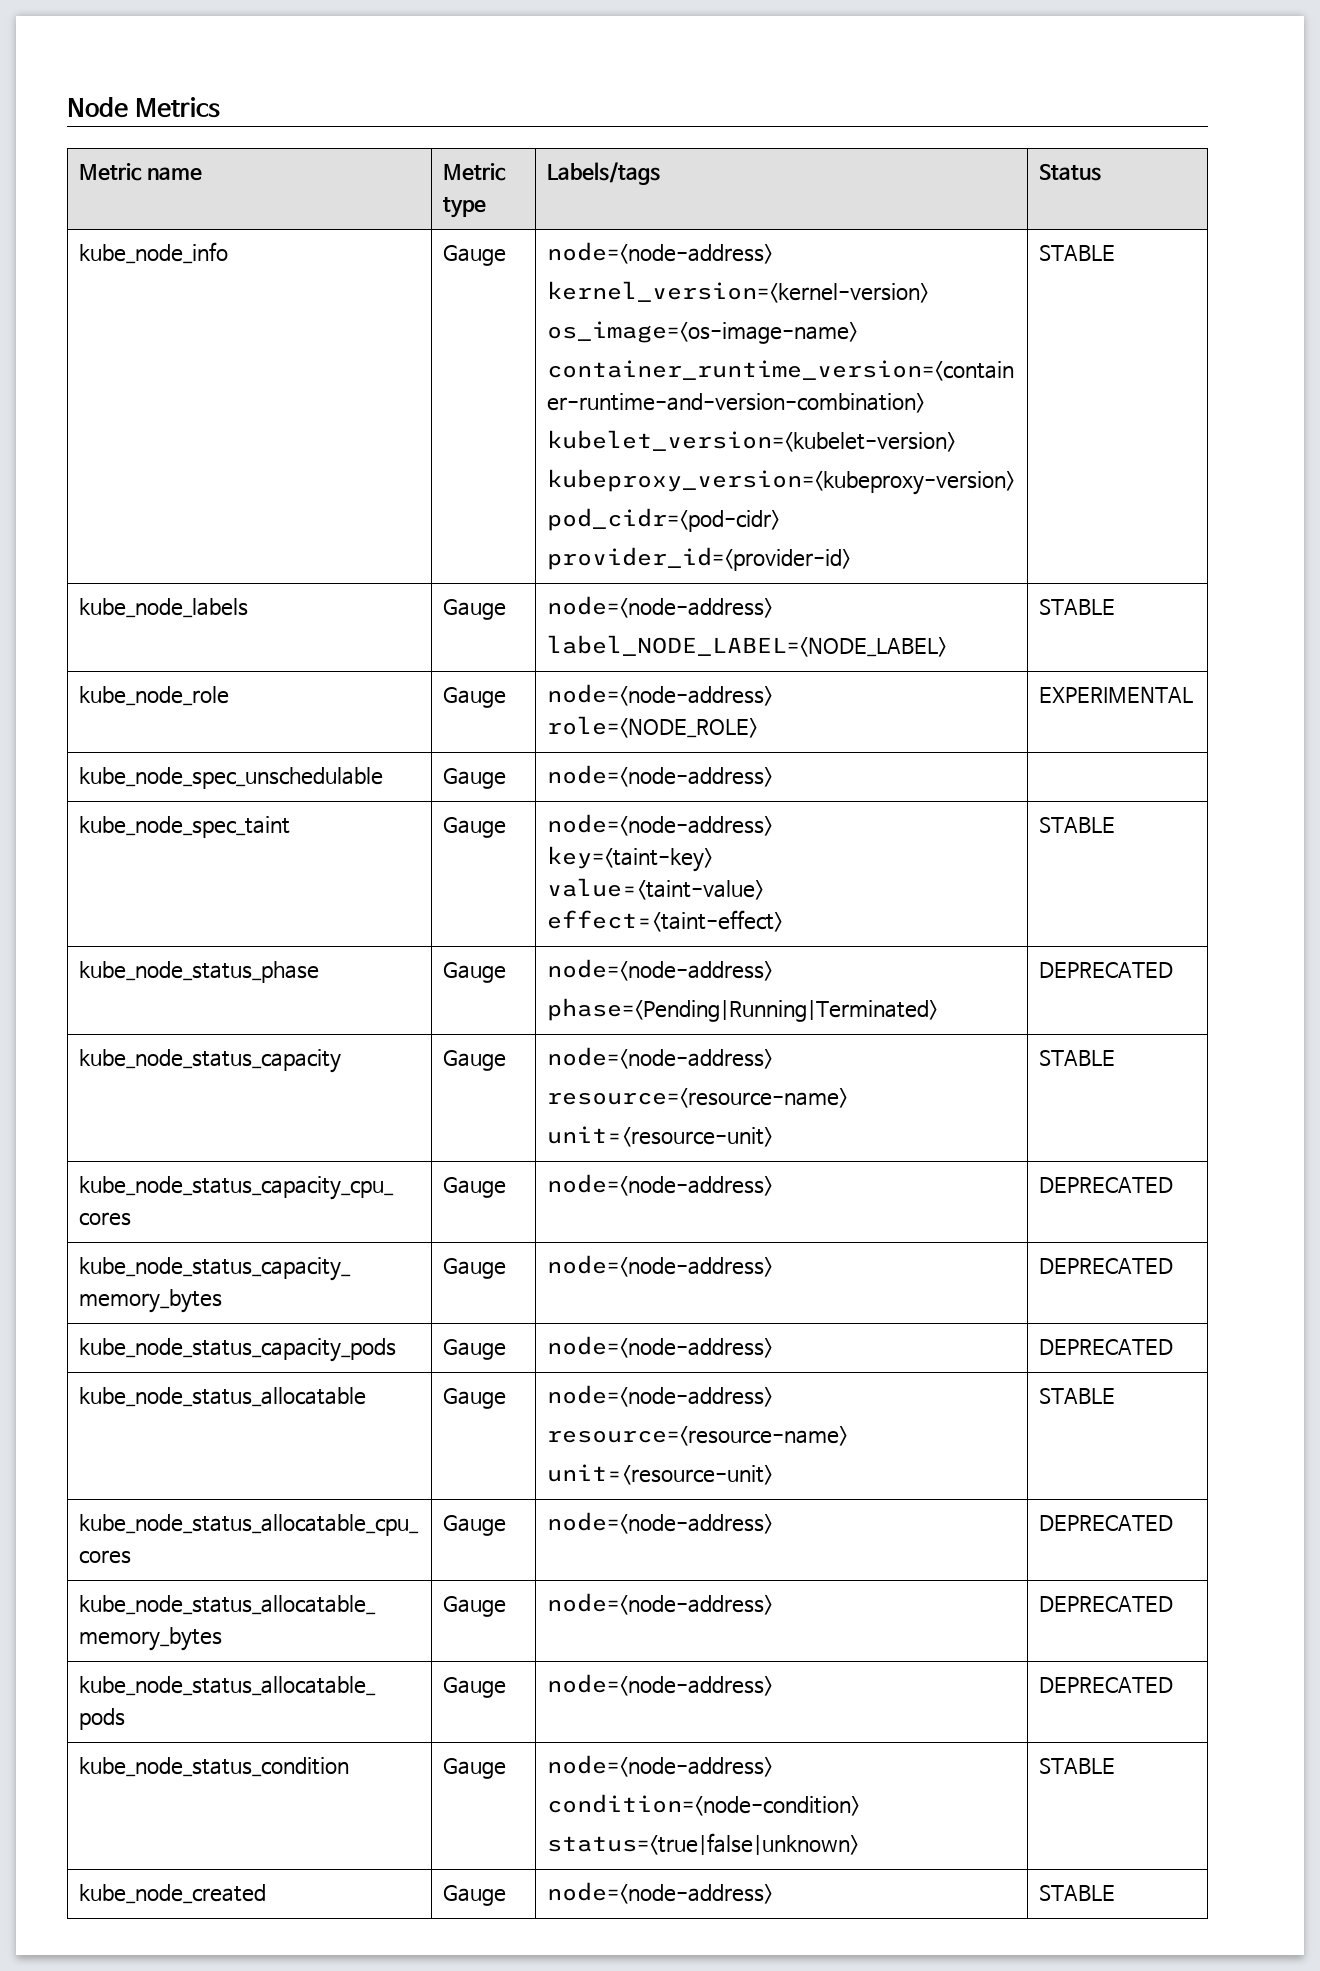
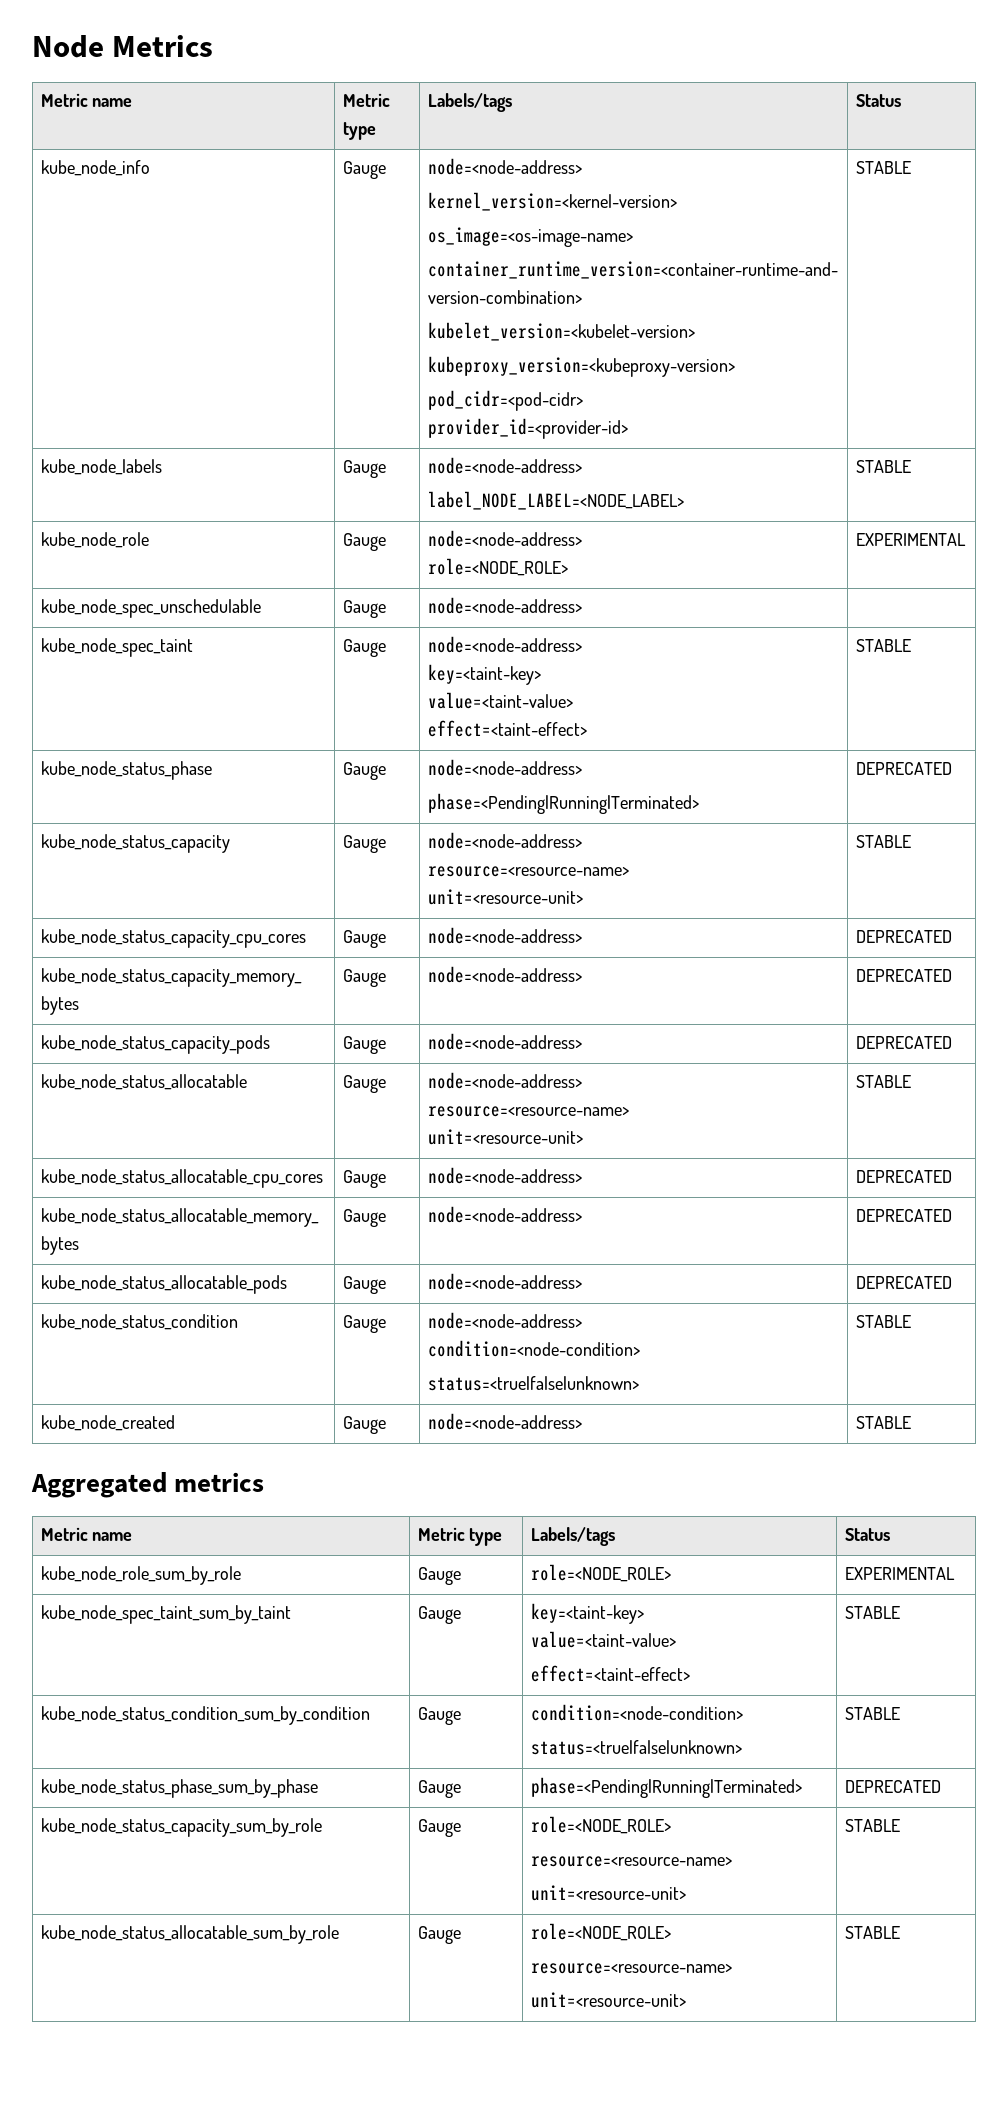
(1116, 1893) none -> [31,1472,265,1498] [40,1527,133,1541] [417,1527,503,1546] [530,1527,615,1546] [844,1528,890,1541] [40,1566,241,1585] [417,1567,461,1585] [530,1564,671,1582] [844,1567,955,1580] [40,1605,291,1624] [417,1606,461,1624] [530,1603,644,1624] [530,1631,676,1648] [530,1665,690,1682] [844,1606,900,1619] [40,1706,370,1725] [417,1707,461,1725] [530,1704,743,1721] [530,1740,742,1755] [844,1707,900,1720] [40,1779,318,1798] [417,1780,461,1798] [530,1777,802,1798] [844,1780,941,1793] [40,1818,322,1837] [417,1819,461,1837] [530,1816,671,1834] [530,1856,732,1867] [530,1885,686,1901] [844,1819,900,1832] [40,1925,339,1944] [417,1926,461,1944] [530,1923,671,1941] [530,1963,732,1974] [530,1992,686,2008] [844,1926,900,1939] // Aggregated metrics // Metric name | Metric type | Labels/tags | Status // kube_node_role_sum_by_role | Gauge | role=<NODE_ROLE> | EXPERIMENTAL // kube_node_spec_taint_sum_by_taint | Gauge | key=<taint-key> // value=<taint-value> // effect=<taint-effect> | STABLE // kube_node_status_condition_sum_by_condition | Gauge | condition=<node-condition> // status=<true|false|unknown> | STABLE // kube_node_status_phase_sum_by_phase | Gauge | phase=<Pending|Running|Terminated> | DEPRECATED // kube_node_status_capacity_sum_by_role | Gauge | role=<NODE_ROLE> // resource=<resource-name> // unit=<resource-unit> | STABLE // kube_node_status_allocatable_sum_by_role | Gauge | role=<NODE_ROLE> // resource=<resource-name> // unit=<resource-unit> | STABLE

